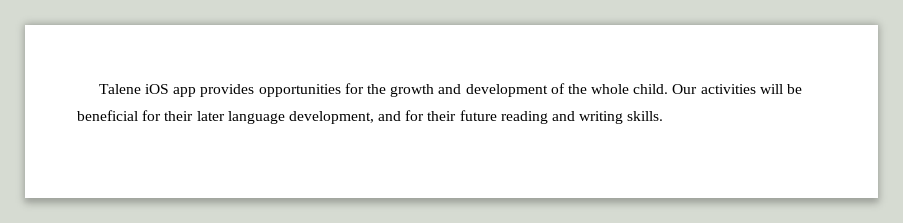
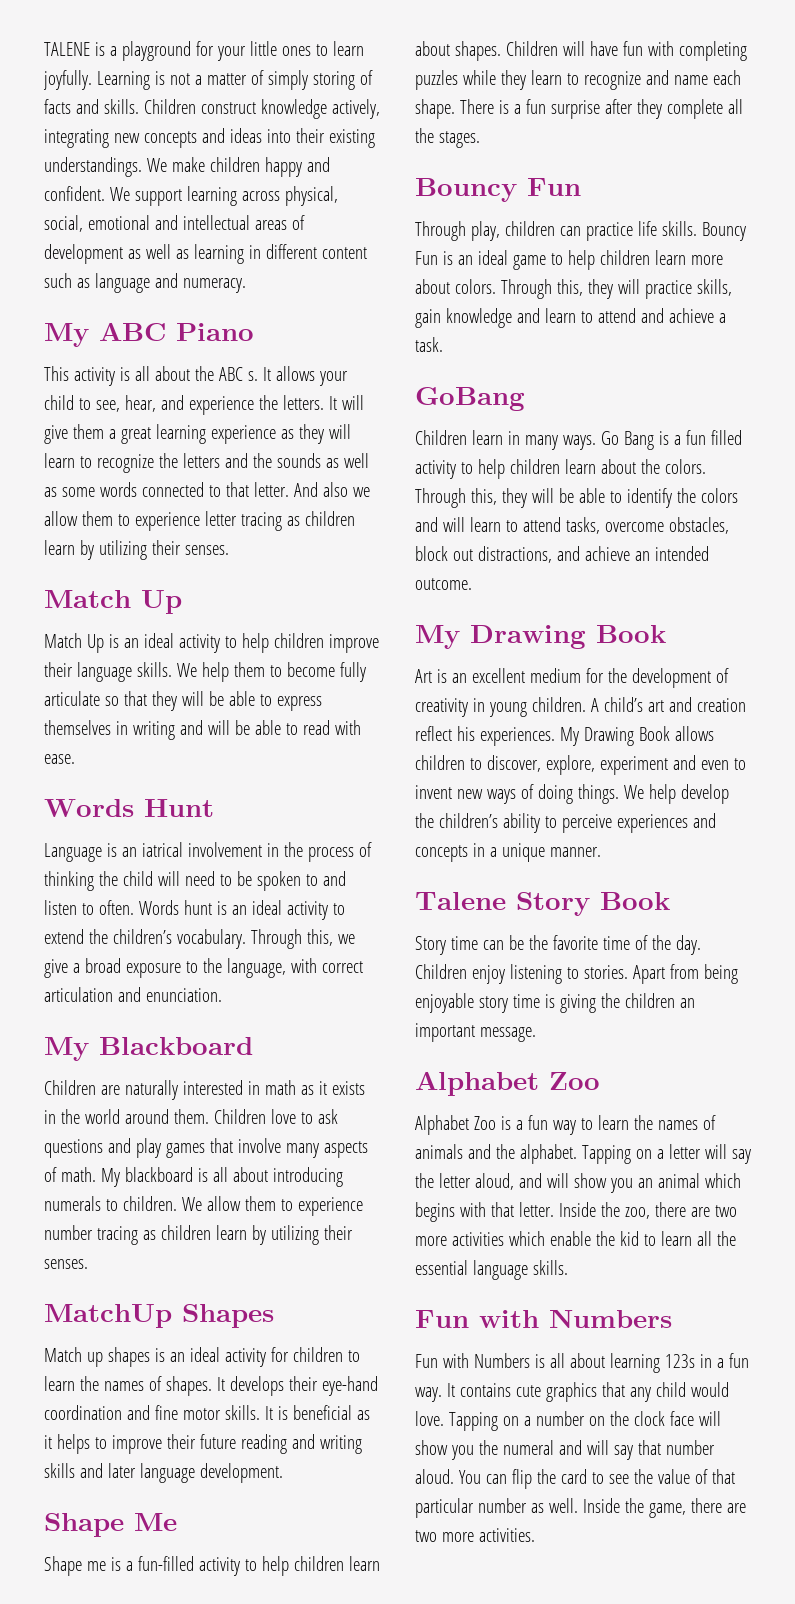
[98,83,803,97] [77,110,425,124] Talene iOS app provides opportunities for the growth and development of the whole child. Our activities will be beneficial for their later language development, and for -> [44,41,364,61] [43,70,373,90] [44,99,380,119] [44,128,375,148] [44,157,330,177] [44,186,338,206] [44,215,305,232] [44,244,367,264] [44,273,246,293] [44,322,254,347] [44,366,348,386] [44,395,364,415] [44,424,351,444] [44,453,369,473] [44,482,370,497] [44,511,355,531] [44,540,229,560] [44,590,182,614] [44,633,379,653] [44,662,366,682] [44,691,322,711] [44,720,361,740] [44,754,75,764] [44,799,214,817] [44,842,372,862] [44,871,346,891] [44,900,345,920] [44,929,355,949] [44,958,363,978] [44,987,222,1002] [44,1037,253,1061] [44,1080,365,1100] [44,1109,338,1124] [44,1138,368,1158] [44,1167,343,1187] [44,1196,363,1216] [44,1225,353,1245] [44,1259,88,1269] [44,1304,274,1328] [44,1347,360,1367] [44,1376,378,1396] [44,1405,370,1420] [44,1434,162,1454] TALENE is a playground for your little ones to learn joyfully. Learning is not a matter of simply storing of facts and skills. Children construct knowledge actively, integrating new concepts and ideas into their existing understandings. We make children happy and confident. We support learning across physical, social, emotional and intellectual areas of development as well as learning in different content such as language and numeracy. // My ABC Piano // This activity is all about the ABC s. It allows your child to see, hear, and experience the letters. It will give them a great learning experience as they will learn to recognize the letters and the sounds as well as some words connected to that letter. And also we allow them to experience letter tracing as children learn by utilizing their senses. // Match Up // Match Up is an ideal activity to help children improve their language skills. We help them to become fully articulate so that they will be able to express themselves in writing and will be able to read with ease. // Words Hunt // Language is an iatrical involvement in the process of thinking the child will need to be spoken to and listen to often. Words hunt is an ideal activity to extend the children’s vocabulary. Through this, we give a broad exposure to the language, with correct articulation and enunciation. // My Blackboard // Children are naturally interested in math as it exists in the world around them. Children love to ask questions and play games that involve many aspects of math. My blackboard is all about introducing numerals to children. We allow them to experience number tracing as children learn by utilizing their senses. // MatchUp Shapes // Match up shapes is an ideal activity for children to learn the names of shapes. It develops their eye-hand coordination and fine motor skills. It is beneficial as it helps to improve
[627,111,664,121] skills. -> [44,1463,283,1483] [44,1513,177,1537] [44,1556,380,1576] [415,41,747,61] [415,70,741,90] [415,99,743,119] [415,128,480,148] [415,178,581,202] [415,221,746,241] [415,250,723,270] [415,279,732,299] [415,308,726,328] [415,337,443,352] [415,387,525,411] [415,430,742,450] [415,459,706,479] [415,488,738,508] [415,517,729,534] [415,546,709,563] [415,578,472,590] [415,625,666,649] [415,668,729,688] [415,697,746,717] [415,726,714,746] [415,755,746,775] [415,784,729,804] [415,813,716,833] [415,843,601,862] [415,892,670,916] [415,935,701,955] [415,964,738,984] [415,993,695,1013] [415,1023,536,1042] [415,1071,600,1096] [415,1115,716,1135] [415,1144,751,1164] [415,1173,741,1193] [415,1202,737,1222] [415,1231,736,1246] [415,1260,568,1280] [415,1309,672,1328] [415,1353,749,1373] [415,1382,729,1402] [415,1411,721,1431] [415,1440,715,1460] [415,1469,735,1489] [415,1498,746,1518] [415,1528,535,1542] skills and later language development. // Shape Me // Shape me is a fun-filled activity to help children learn about shapes. Children will have fun with completing puzzles while they learn to recognize and name each shape. There is a fun surprise after they complete all the stages. // Bouncy Fun // Through play, children can practice life skills. Bouncy Fun is an ideal game to help children learn more about colors. Through this, they will practice skills, gain knowledge and learn to attend and achieve a task. // GoBang // Children learn in many ways. Go Bang is a fun filled activity to help children learn about the colors. Through this, they will be able to identify the colors and will learn to attend tasks, overcome obstacles, block out distractions, and achieve an intended outcome. // My Drawing Book // Art is an excellent medium for the development of creativity in young children. A child’s art and creation reflect his experiences. My Drawing Book allows children to discover, explore, experiment and even to invent new ways of doing things. We help develop the children’s ability to perceive experiences and concepts in a unique manner. // Talene Story Book // Story time can be the favorite time of the day. Children enjoy listening to stories. Apart from being enjoyable story time is giving the children an important message. // Alphabet Zoo // Alphabet Zoo is a fun way to learn the names of animals and the alphabet. Tapping on a letter will say the letter aloud, and will show you an animal which begins with that letter. Inside the zoo, there are two more activities which enable the kid to learn all the essential language skills. // Fun with Numbers // Fun with Numbers is all about learning 123s in a fun way. It contains cute graphics that any child would love. Tapping on a number on the clock face will show you the numeral and will say that number aloud. You can flip the card to see the value of that particular number as well. Inside the game, there are two more activities.

